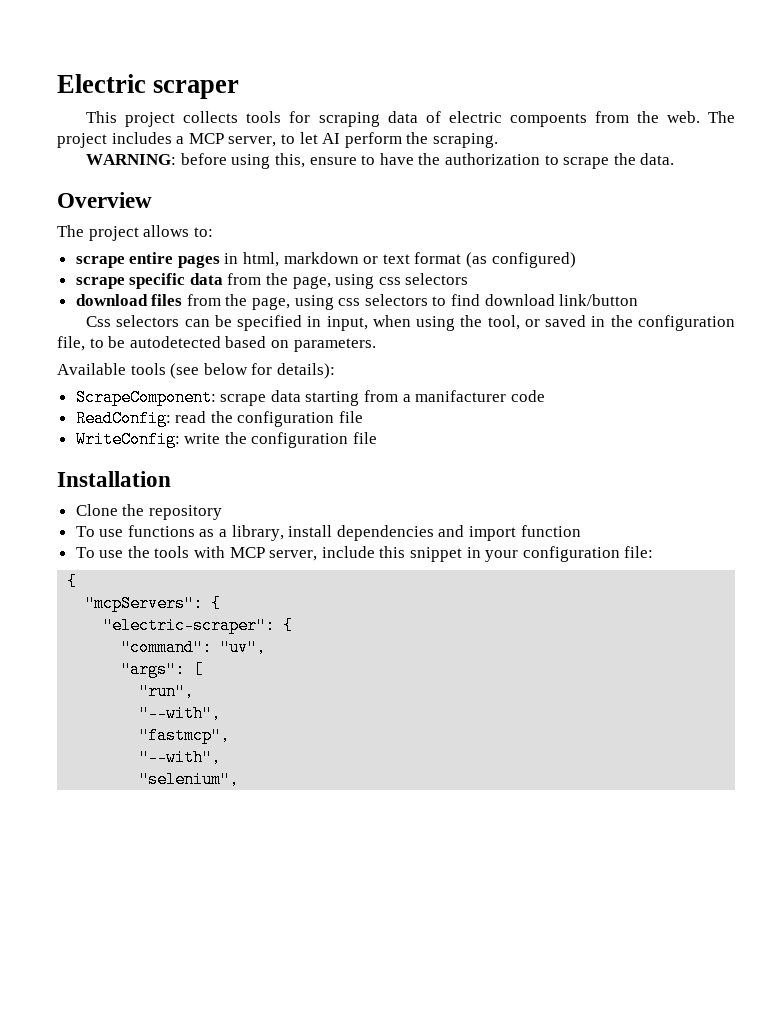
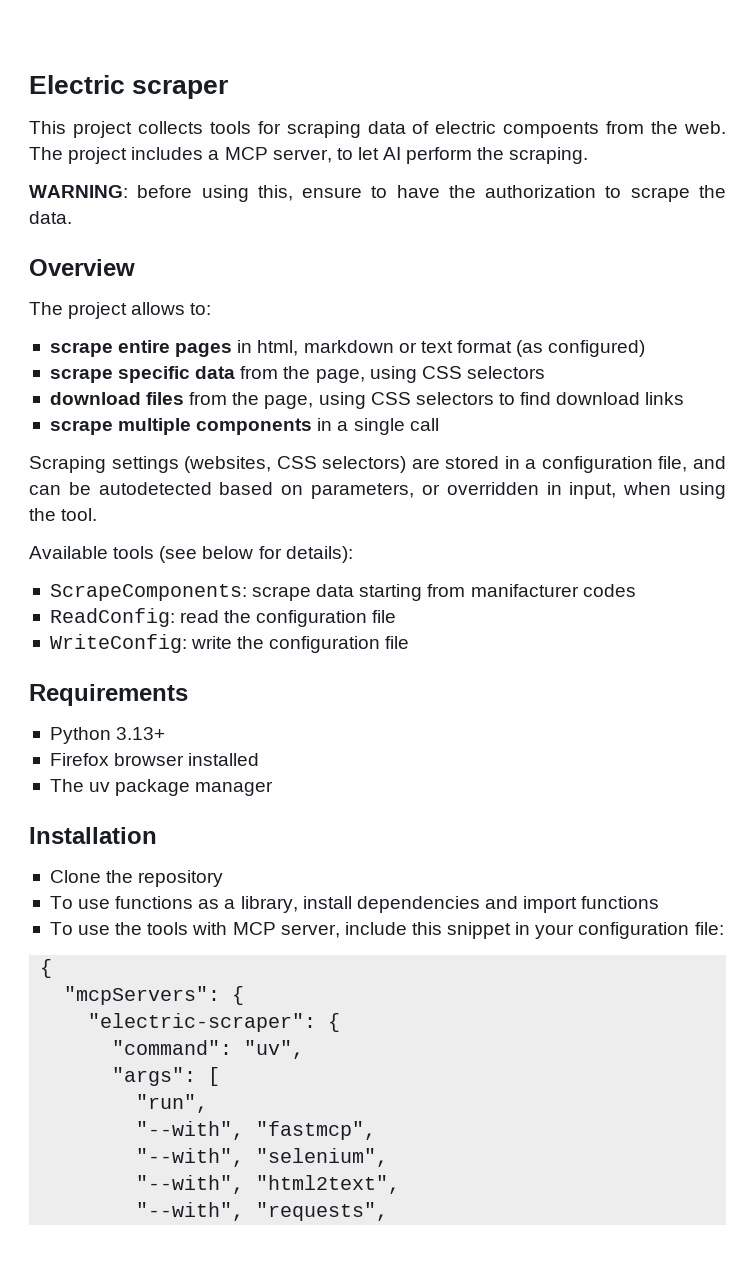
[378,277,401,285] css -> [421,366,462,379] CSS
[338,298,361,306] css -> [370,392,411,405] CSS
[559,294,639,306] [86,315,303,331] link/button // Css selectors can be specified -> [645,392,685,405] [49,418,439,435] [29,456,726,473] [29,482,539,499] links // scrape multiple components in a single call // Scraping settings (websites, CSS selectors) are stored in a configuration file, and can be autodetected based on parameters, or overridden
[487,315,735,331] [57,336,376,352] tool, or saved in the configuration file, to be autodetected based on parameters. -> [61,508,98,521] tool.
[75,389,216,406] ScrapeComponent: -> [49,584,247,601] ScrapeComponents:
[402,390,545,402] a manifacturer code -> [470,584,636,597] manifacturer codes
(378, 438) none -> [29,684,188,706] [49,727,166,744] [49,753,260,766] [49,779,274,796] // Requirements // Python 3.13+ // Firefox browser installed // The uv package manager
[520,525,581,537] function -> [581,896,660,909] functions
(222, 713) // -> (245, 1130) none
[139,771,240,788] // "selenium", -> [256,1148,389,1167] [136,1175,401,1194] [136,1202,389,1221] "selenium", // "--with", "html2text", // "--with", "requests",

